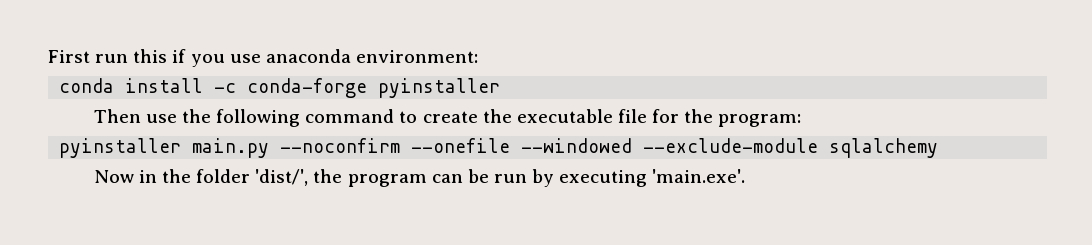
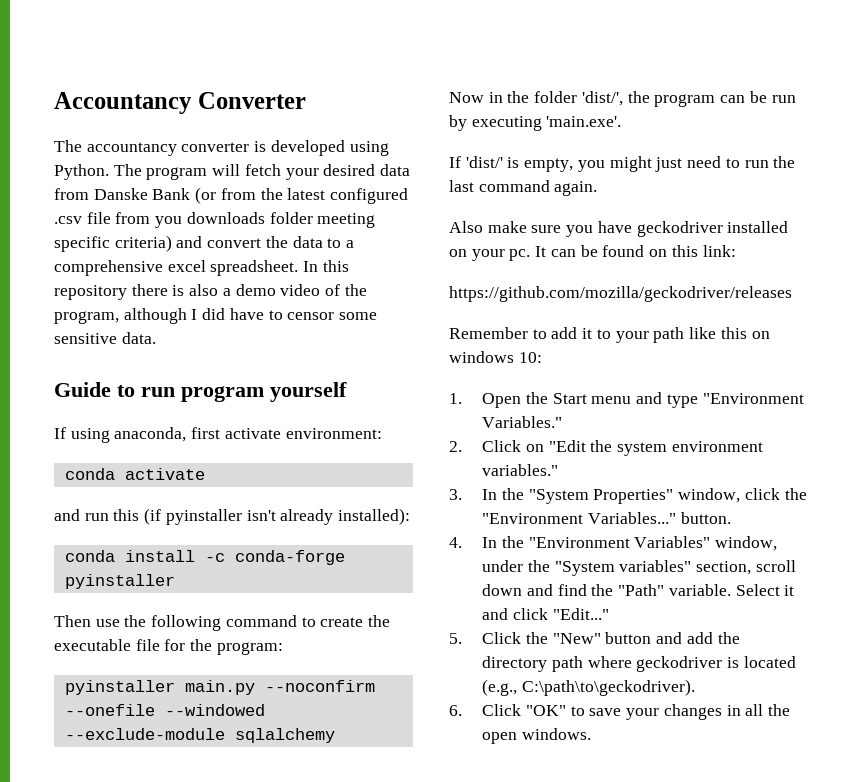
[48,49,478,67] First run this if you use anaconda environment: -> [54,92,306,114] [54,140,389,156] [54,164,411,180] [54,187,409,204] [54,212,376,228] [54,235,355,252] [54,260,349,276] [54,284,367,300] [54,308,378,324] [54,332,156,344] [54,382,347,402] [54,427,382,443] [64,468,205,480] [54,508,411,525] Accountancy Converter // The accountancy converter is developed using Python. The program will fetch your desired data from Danske Bank (or from the latest configured .csv file from you downloads folder meeting specific criteria) and convert the data to a comprehensive excel spreadsheet. In this repository there is also a demo video of the program, although I did have to censor some sensitive data. // Guide to run program yourself // If using anaconda, first activate environment: // conda activate // and run this (if pyinstaller isn't already installed):
(746, 176) none -> [449,156,796,172] [449,180,598,196] [449,221,789,237] [449,245,736,261] [449,286,792,302] [449,327,770,343] [449,351,542,363] [449,392,804,408] [482,416,563,428] [449,440,763,456] [482,464,559,476] [449,488,807,504] [482,512,731,524] [449,536,778,551] [482,560,796,576] [482,584,795,596] [482,608,609,620] [449,632,740,644] [482,656,796,672] [482,679,696,696] [449,704,791,720] [482,728,592,744] // If 'dist/' is empty, you might just need to run the last command again. // Also make sure you have geckodriver installed on your pc. It can be found on this link: // https://github.com/mozilla/geckodriver/releases // Remember to add it to your path like this on windows 10: // 1. Open the Start menu and type "Environment Variables." // 2. Click on "Edit the system environment variables." // 3. In the "System Properties" window, click the "Environment Variables..." button. // 4. In the "Environment Variables" window, under the "System variables" section, scroll down and find the "Path" variable. Select it and click "Edit..." // 5. Click the "New" button and add the directory path where geckodriver is located (e.g., C:\path\to\geckodriver). // 6. Click "OK" to save your changes in all the open windows.

